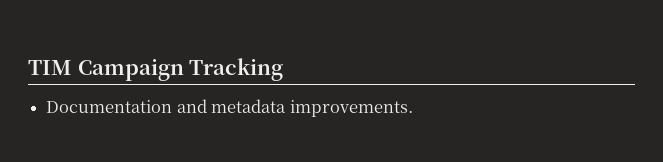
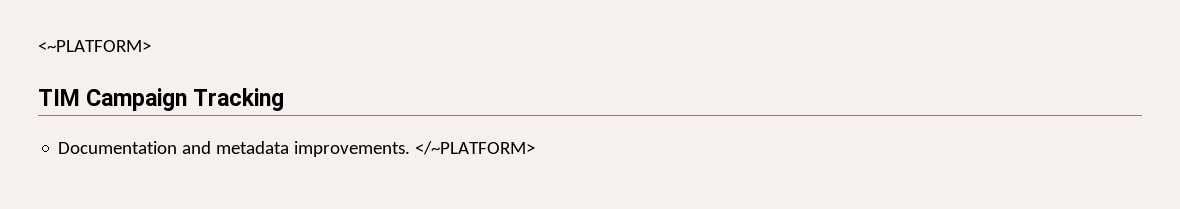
(28, 67) none -> [38,40,151,52] <~PLATFORM> //
(413, 108) none -> [415,141,536,155] </~PLATFORM>

